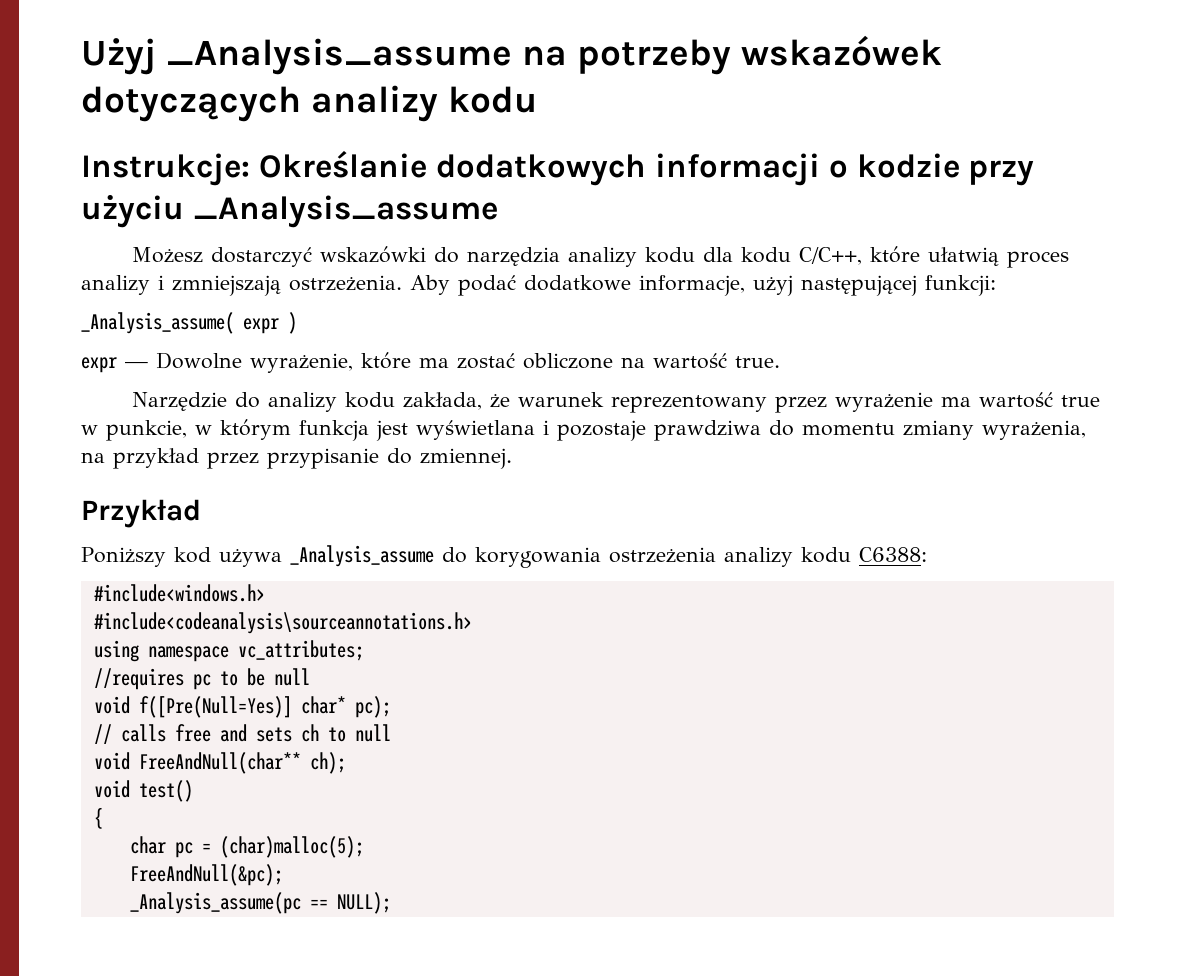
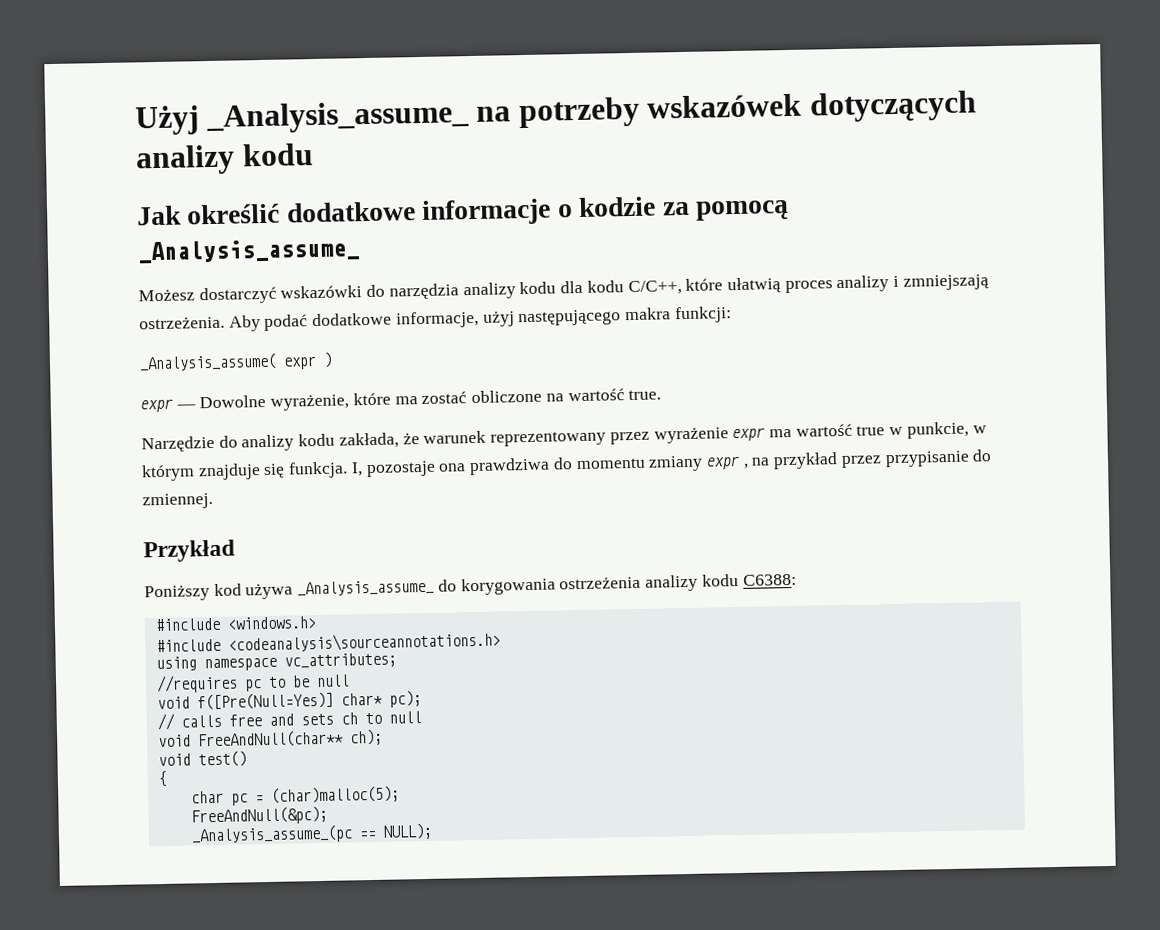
[165,38,512,75] _Analysis_assume -> [205,100,469,135] _Analysis_assume_
[81,150,1035,186] [81,194,498,228] Instrukcje: Określanie dodatkowych informacji o kodzie przy użyciu _Analysis_assume -> [137,196,789,226] [137,238,360,264] Jak określić dodatkowe informacje o kodzie za pomocą _Analysis_assume_
[801,275,917,296] następującej -> [518,307,672,327] następującego makra
(934, 402) none -> [732,427,766,442] expr
[299,420,646,441] funkcja jest wyświetlana i pozostaje -> [197,460,467,481] znajduje się funkcja. I, pozostaje ona
[982,420,1086,440] wyrażenia, -> [705,455,749,470] expr ,
[289,545,434,567] _Analysis_assume -> [297,579,435,597] _Analysis_assume_
[93,584,265,602] [93,612,472,634] #include<windows.h> // #include<codeanalysis\sourceannotations.h> -> [154,616,317,632] [155,631,501,653] #include <windows.h> // #include <codeanalysis\sourceannotations.h>
[129,892,301,914] _Analysis_assume(pc -> [190,824,353,845] _Analysis_assume_(pc

